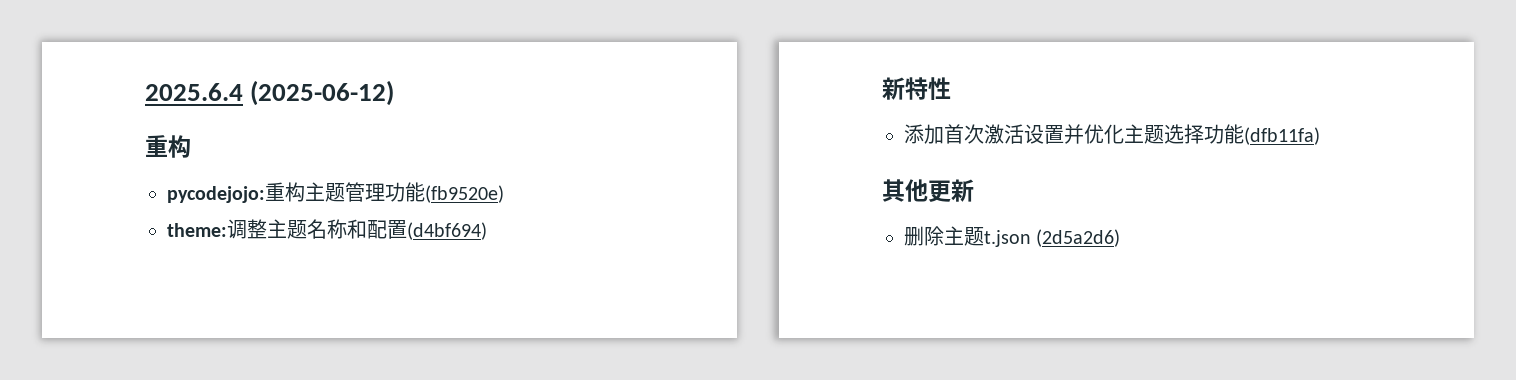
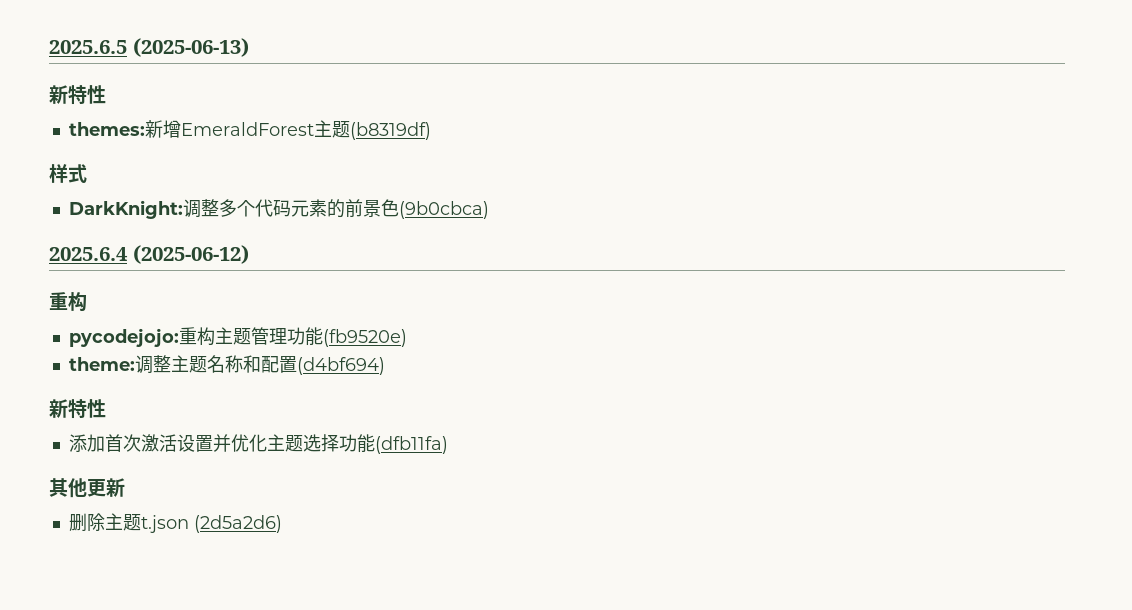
(145, 92) none -> [49,38,249,57] [49,85,106,105] [68,120,431,140] [49,164,87,183] [68,199,489,219] 2025.6.5 (2025-06-13) // 新特性 // themes:新增EmeraldForest主题(b8319df) // 样式 // DarkKnight:调整多个代码元素的前景色(9b0cbca) //

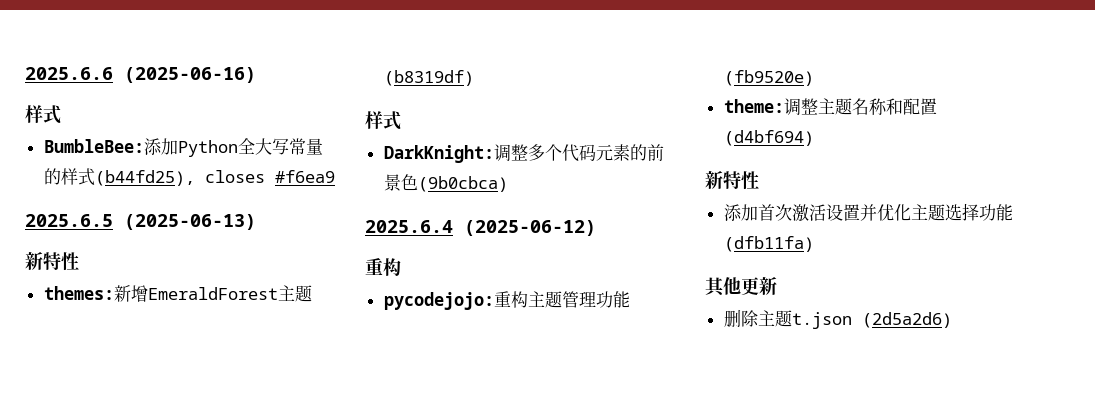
(49, 47) none -> [25,67,256,83] [25,105,61,124] [43,138,323,157] [43,168,335,186] 2025.6.6 (2025-06-16) // 样式 // BumbleBee:添加Python全大写常量的样式(b44fd25), closes #f6ea9 //

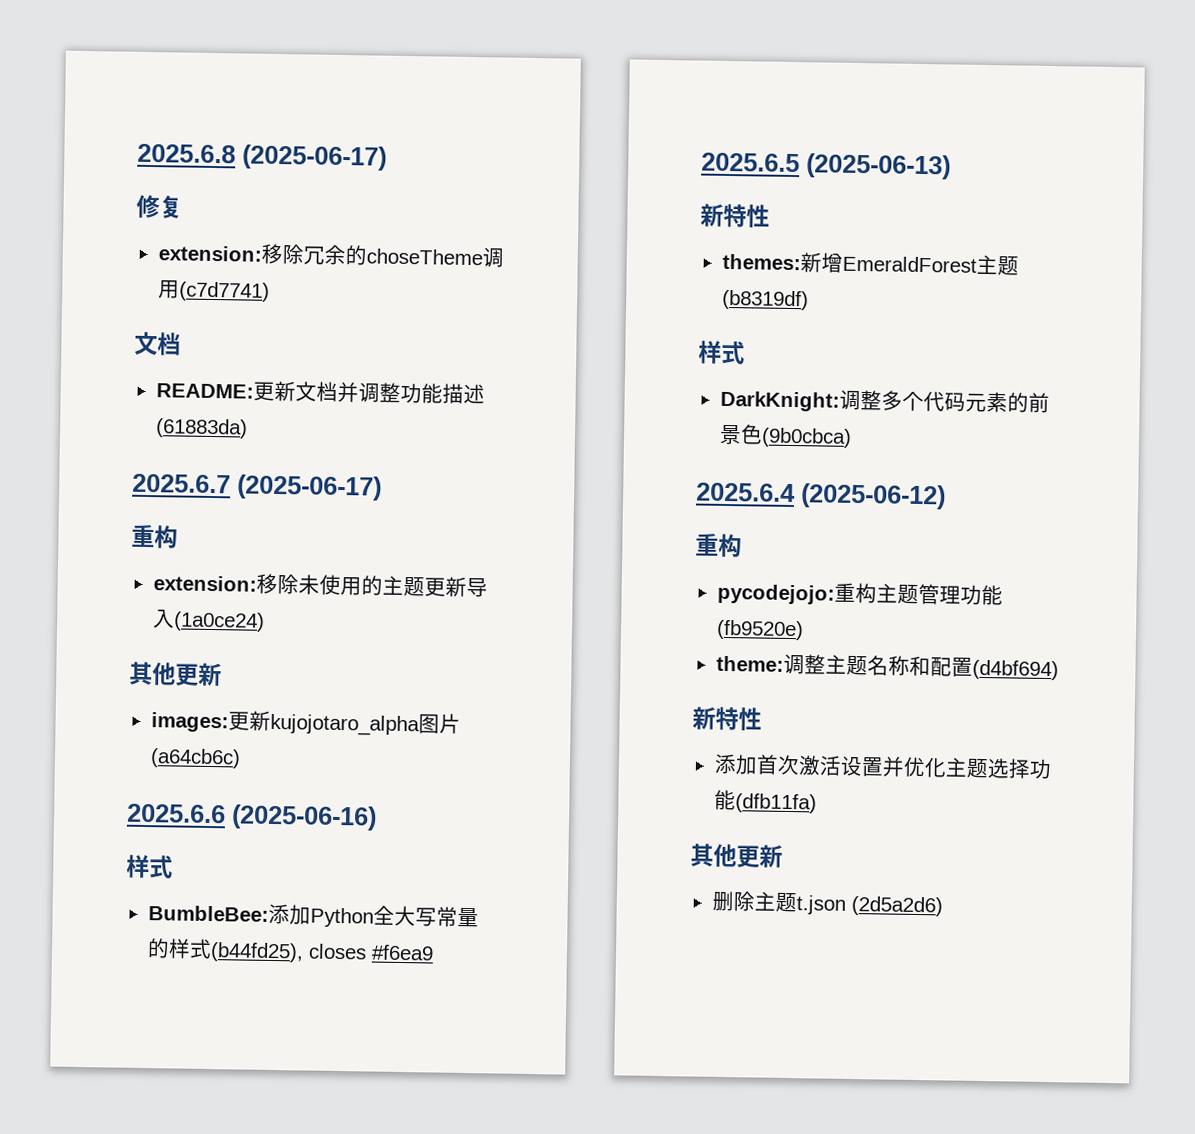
(25, 73) none -> [137,143,387,171] [136,194,183,219] [157,243,504,268] [157,280,270,302] [134,331,181,356] [155,380,485,405] [154,418,248,439] [132,473,382,501] [131,524,178,549] [152,573,488,598] [151,609,265,632] [129,661,222,687] [150,710,461,737] [149,748,241,769] 2025.6.8 (2025-06-17) // 修复 // extension:移除冗余的choseTheme调用(c7d7741) // 文档 // README:更新文档并调整功能描述(61883da) // 2025.6.7 (2025-06-17) // 重构 // extension:移除未使用的主题更新导入(1a0ce24) // 其他更新 // images:更新kujojotaro_alpha图片(a64cb6c) //

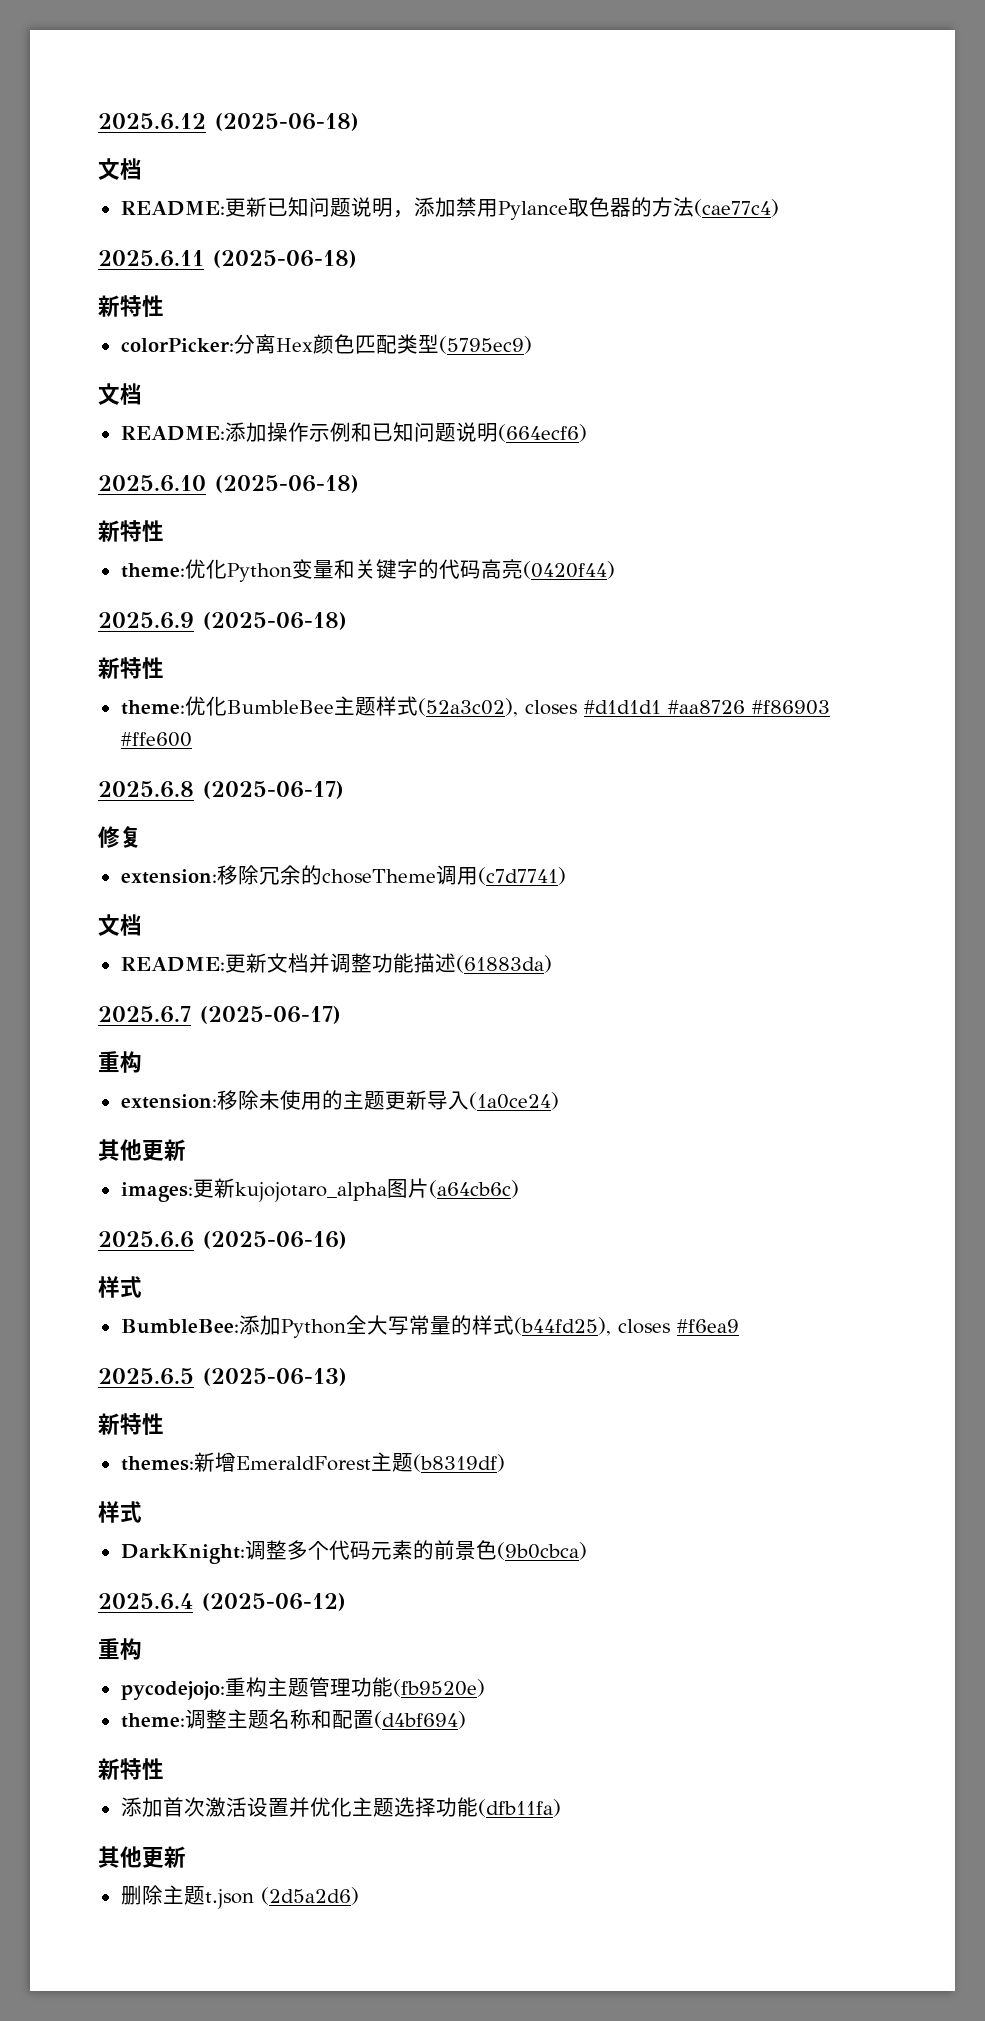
(137, 153) none -> [98,113,359,131] [98,158,142,180] [120,197,779,220] [98,250,357,268] [98,295,164,317] [120,334,532,354] [98,383,142,405] [120,422,587,442] [98,475,359,493] [98,520,164,542] [120,559,615,582] [98,612,347,630] [98,657,164,679] [120,696,830,717] [120,732,192,747] 2025.6.12 (2025-06-18) // 文档 // README:更新已知问题说明，添加禁用Pylance取色器的方法(cae77c4) // 2025.6.11 (2025-06-18) // 新特性 // colorPicker:分离Hex颜色匹配类型(5795ec9) // 文档 // README:添加操作示例和已知问题说明(664ecf6) // 2025.6.10 (2025-06-18) // 新特性 // theme:优化Python变量和关键字的代码高亮(0420f44) // 2025.6.9 (2025-06-18) // 新特性 // theme:优化BumbleBee主题样式(52a3c02), closes #d1d1d1 #aa8726 #f86903 #ffe600 //

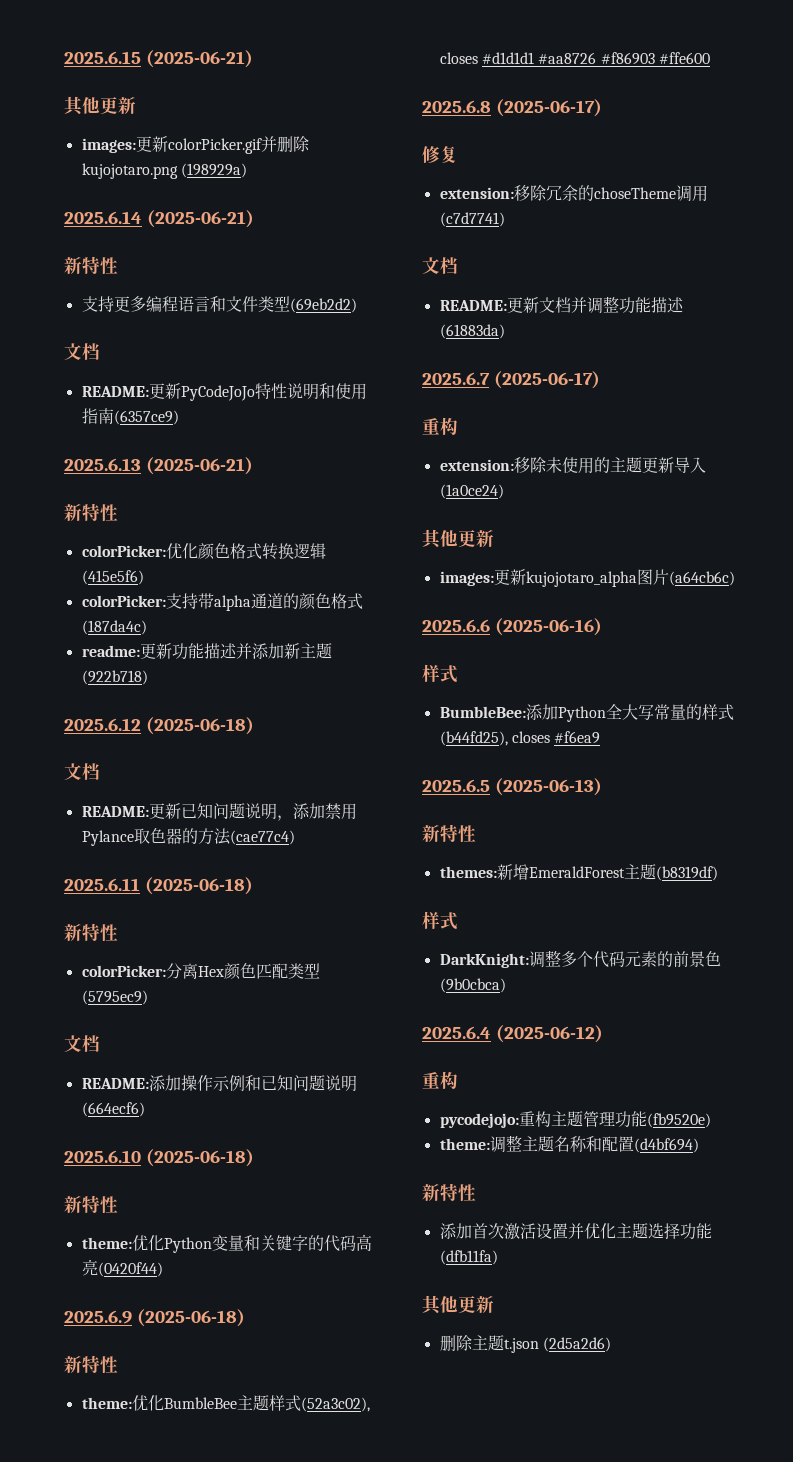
(98, 121) none -> [64,50,253,68] [64,96,136,116] [81,136,310,154] [81,163,247,179] [64,210,254,228] [64,256,118,275] [81,296,357,313] [64,343,100,360] [81,383,367,401] [81,408,179,425] [64,457,253,475] [64,503,118,522] [81,543,326,560] [81,570,144,585] [81,593,363,611] [81,620,147,635] [81,643,332,660] [81,670,148,685] 2025.6.15 (2025-06-21) // 其他更新 // images:更新colorPicker.gif并删除kujojotaro.png (198929a) // 2025.6.14 (2025-06-21) // 新特性 // 支持更多编程语言和文件类型(69eb2d2) // 文档 // README:更新PyCodeJoJo特性说明和使用指南(6357ce9) // 2025.6.13 (2025-06-21) // 新特性 // colorPicker:优化颜色格式转换逻辑(415e5f6) // colorPicker:支持带alpha通道的颜色格式(187da4c) // readme:更新功能描述并添加新主题(922b718) //

